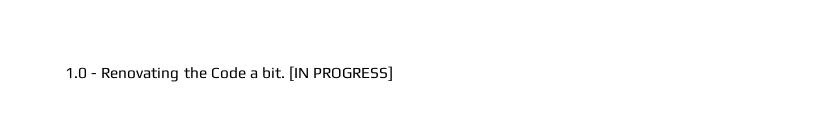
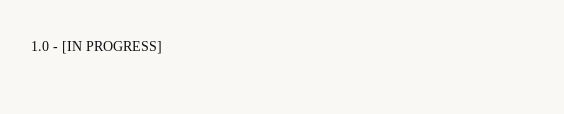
[101,67,286,82] Renovating the Code a bit. -> (58, 49) none

